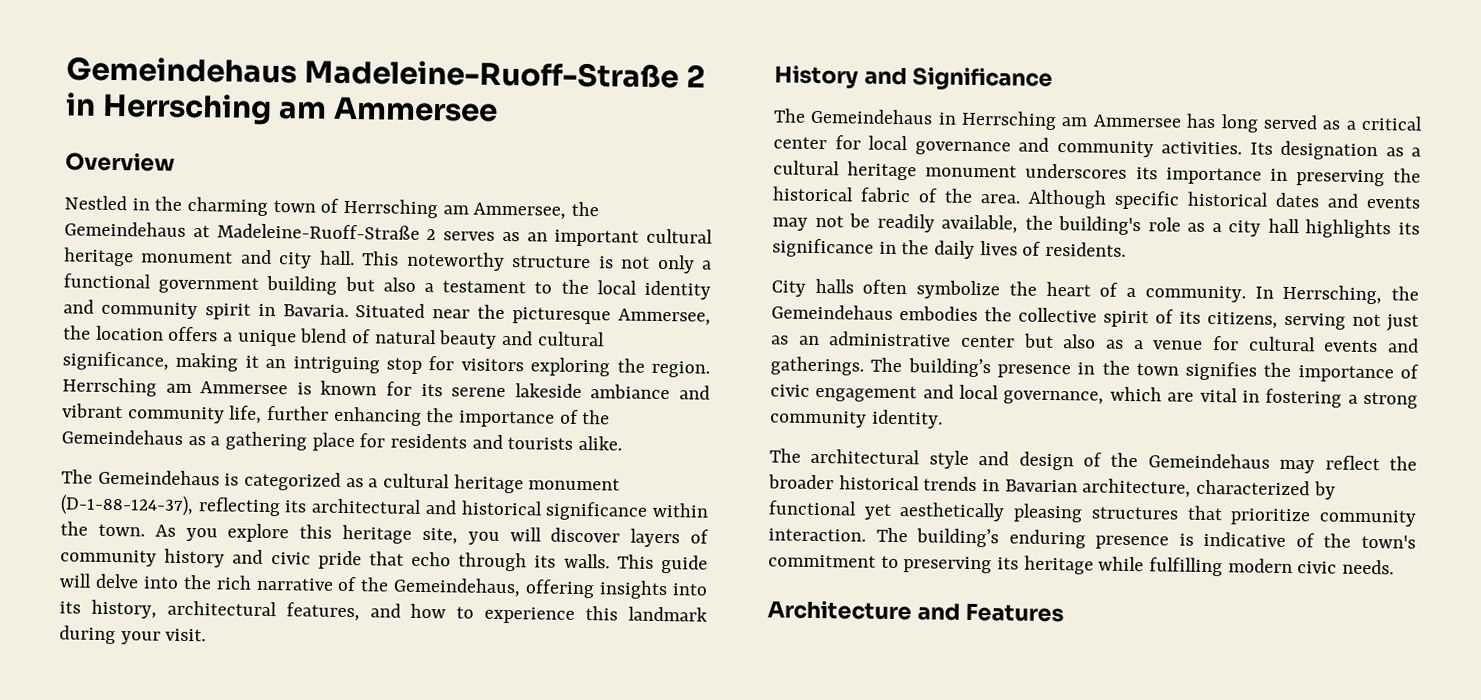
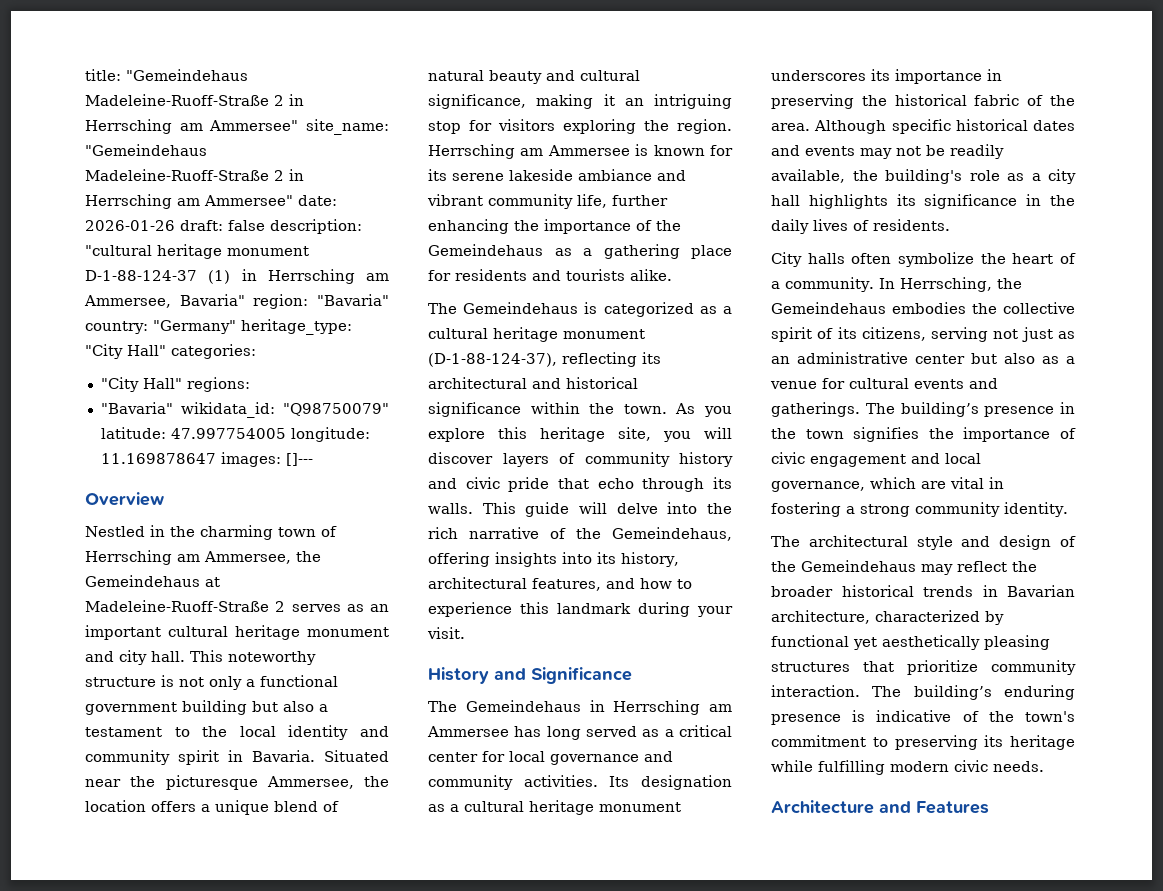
[66,56,706,89] [65,92,498,125] Gemeindehaus Madeleine-Ruoff-Straße 2 in Herrsching am Ammersee -> [85,69,248,81] [85,94,304,106] [85,119,389,135] [85,144,207,156] [85,169,304,181] [85,194,337,209] [85,219,362,234] [85,244,309,259] [85,269,389,284] [84,294,389,309] [85,319,352,335] [85,344,256,359] [100,377,250,392] [100,402,389,418] [100,427,370,442] [100,452,313,467] title: "Gemeindehaus Madeleine-Ruoff-Straße 2 in Herrsching am Ammersee" site_name: "Gemeindehaus Madeleine-Ruoff-Straße 2 in Herrsching am Ammersee" date: 2026-01-26 draft: false description: "cultural heritage monument D-1-88-124-37 (1) in Herrsching am Ammersee, Bavaria" region: "Bavaria" country: "Germany" heritage_type: "City Hall" categories: // "City Hall" regions: // "Bavaria" wikidata_id: "Q98750079" latitude: 47.997754005 longitude: 11.169878647 images: []---

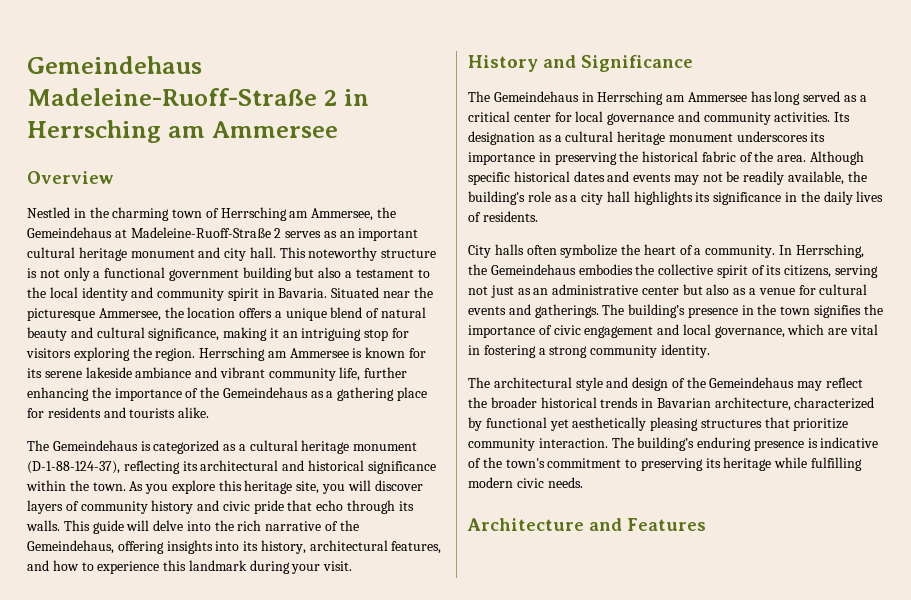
[85,69,248,81] [85,94,304,106] [85,119,389,135] [85,144,207,156] [85,169,304,181] [85,194,337,209] [85,219,362,234] [85,244,309,259] [85,269,389,284] [84,294,389,309] [85,319,352,335] [85,344,256,359] [100,377,250,392] [100,402,389,418] [100,427,370,442] [100,452,313,467] title: "Gemeindehaus Madeleine-Ruoff-Straße 2 in Herrsching am Ammersee" site_name: "Gemeindehaus Madeleine-Ruoff-Straße 2 in Herrsching am Ammersee" date: 2026-01-26 draft: false description: "cultural heritage monument D-1-88-124-37 (1) in Herrsching am Ammersee, Bavaria" region: "Bavaria" country: "Germany" heritage_type: "City Hall" categories: // "City Hall" regions: // "Bavaria" wikidata_id: "Q98750079" latitude: 47.997754005 longitude: 11.169878647 images: []--- -> [27,56,202,74] [27,88,369,106] [27,120,338,143] Gemeindehaus Madeleine-Ruoff-Straße 2 in Herrsching am Ammersee

